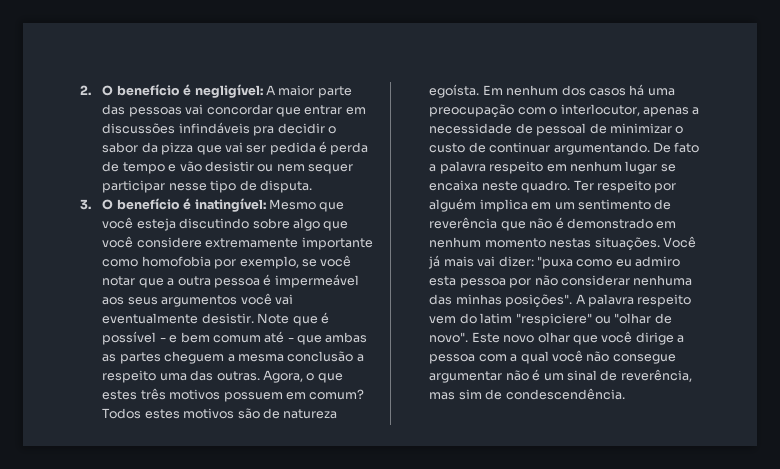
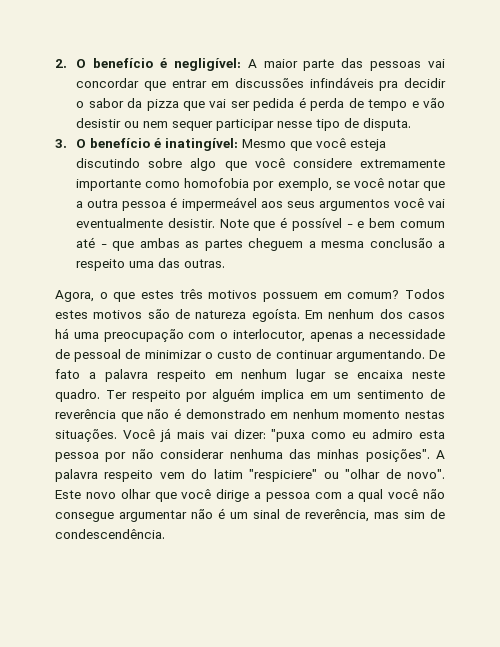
(260, 376) none -> (226, 263) //

